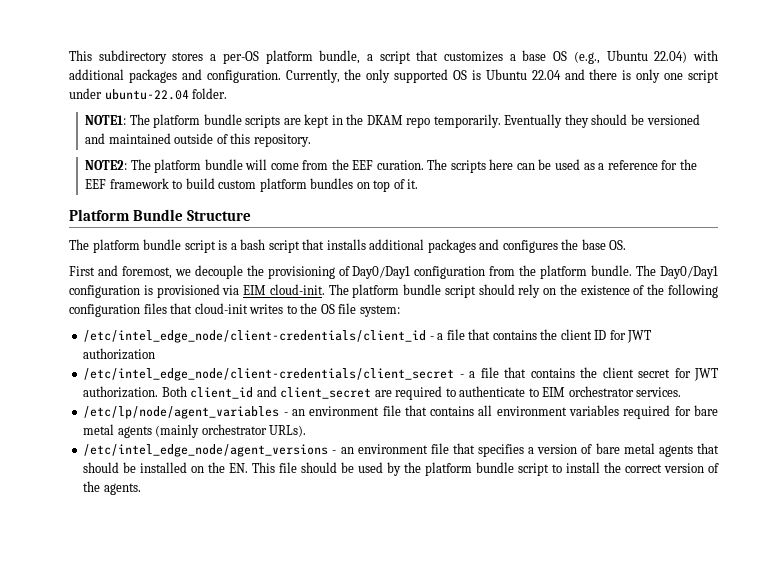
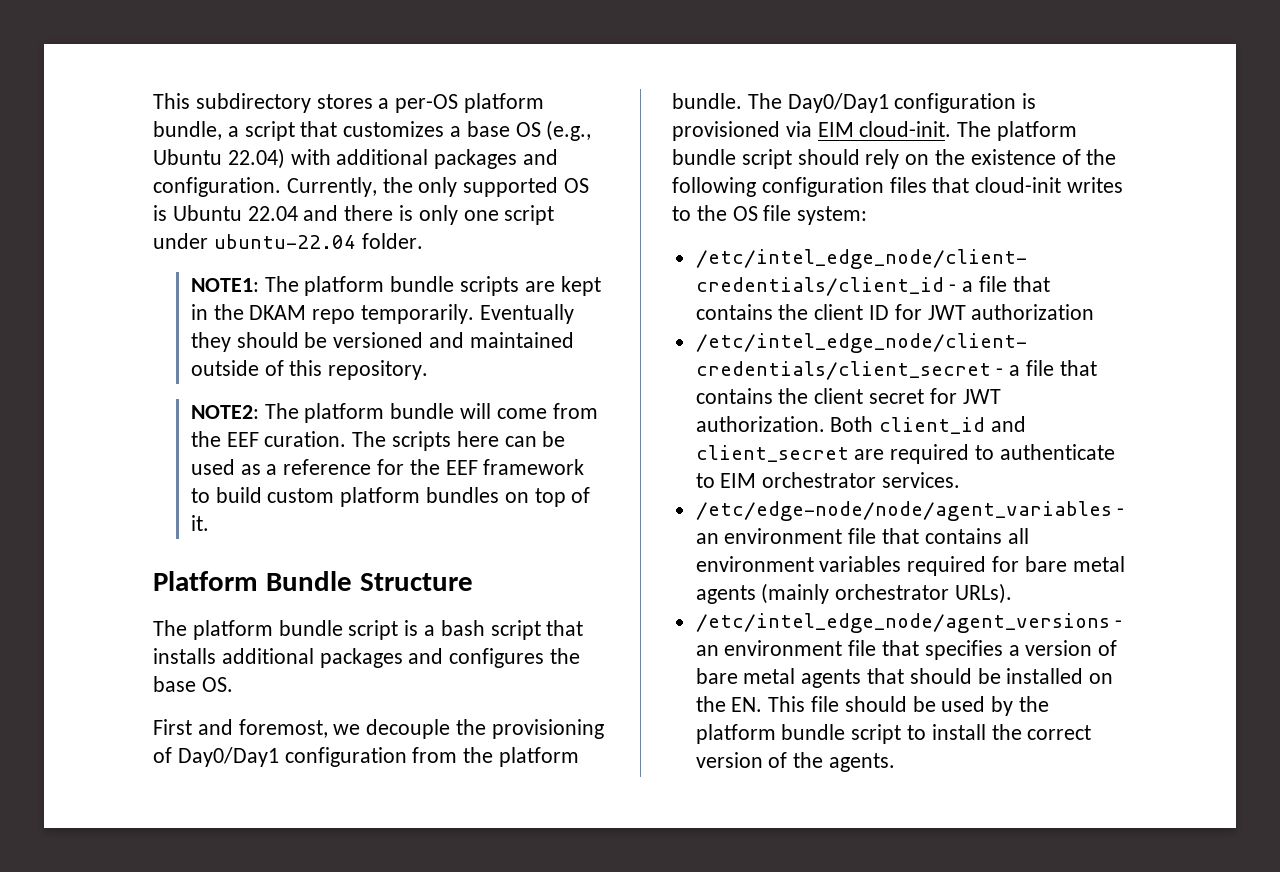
[83,406,280,419] /etc/lp/node/agent_variables -> [695,501,1112,521] /etc/edge-node/node/agent_variables

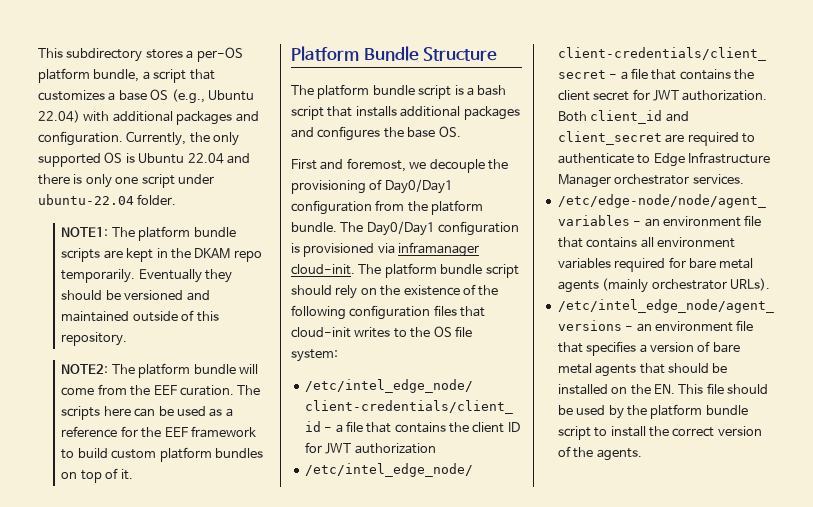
[817,122,854,137] EIM -> [398,242,480,257] inframanager
[720,473,757,488] EIM -> [653,152,770,167] [557,174,611,188] Edge Infrastructure Manager

